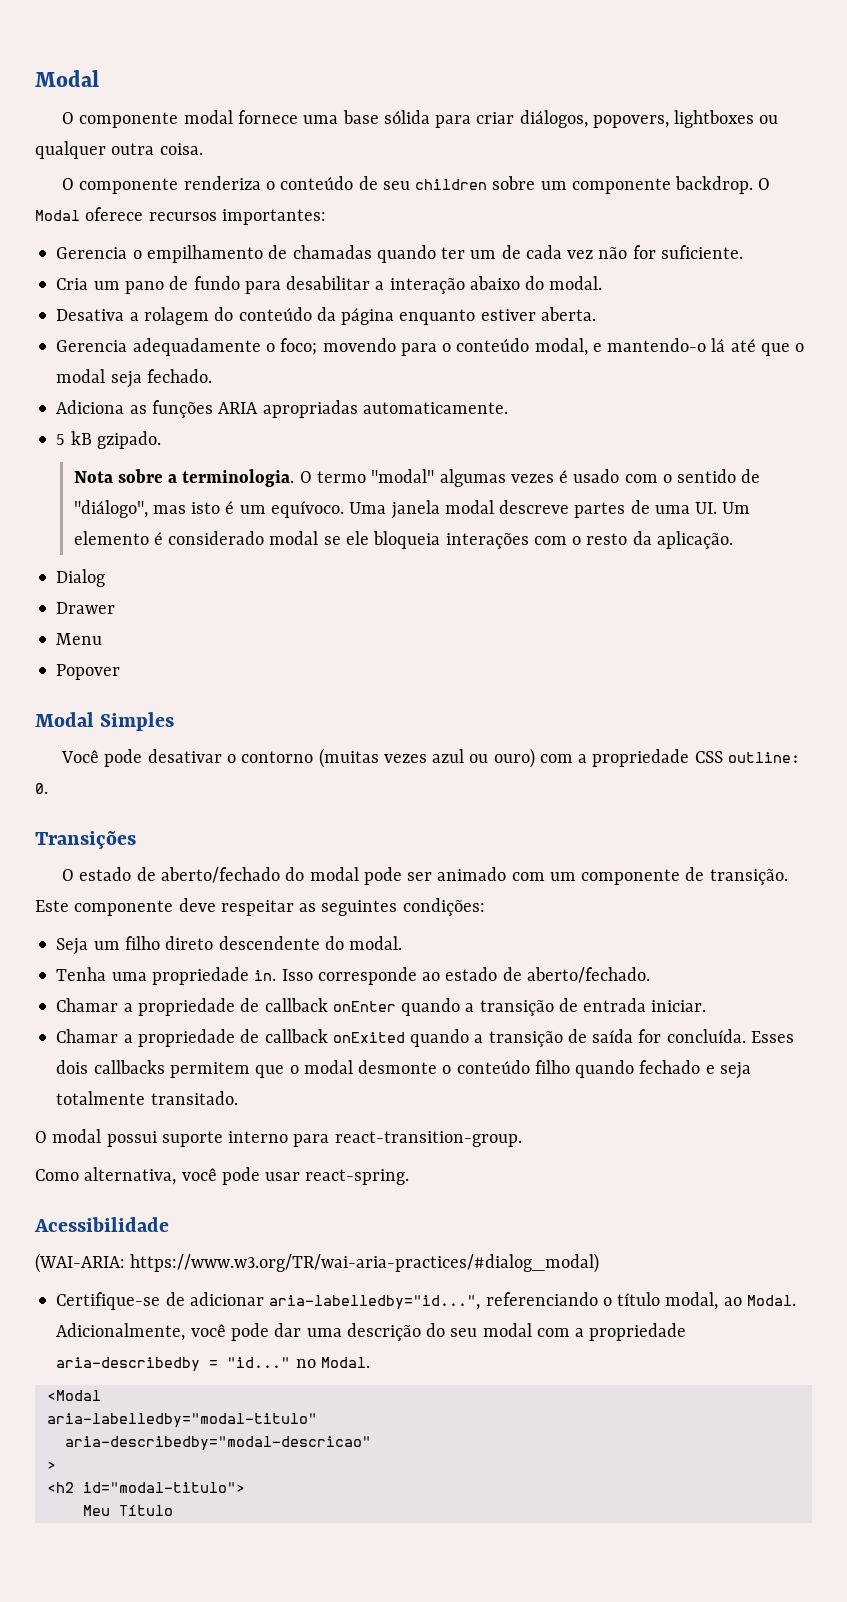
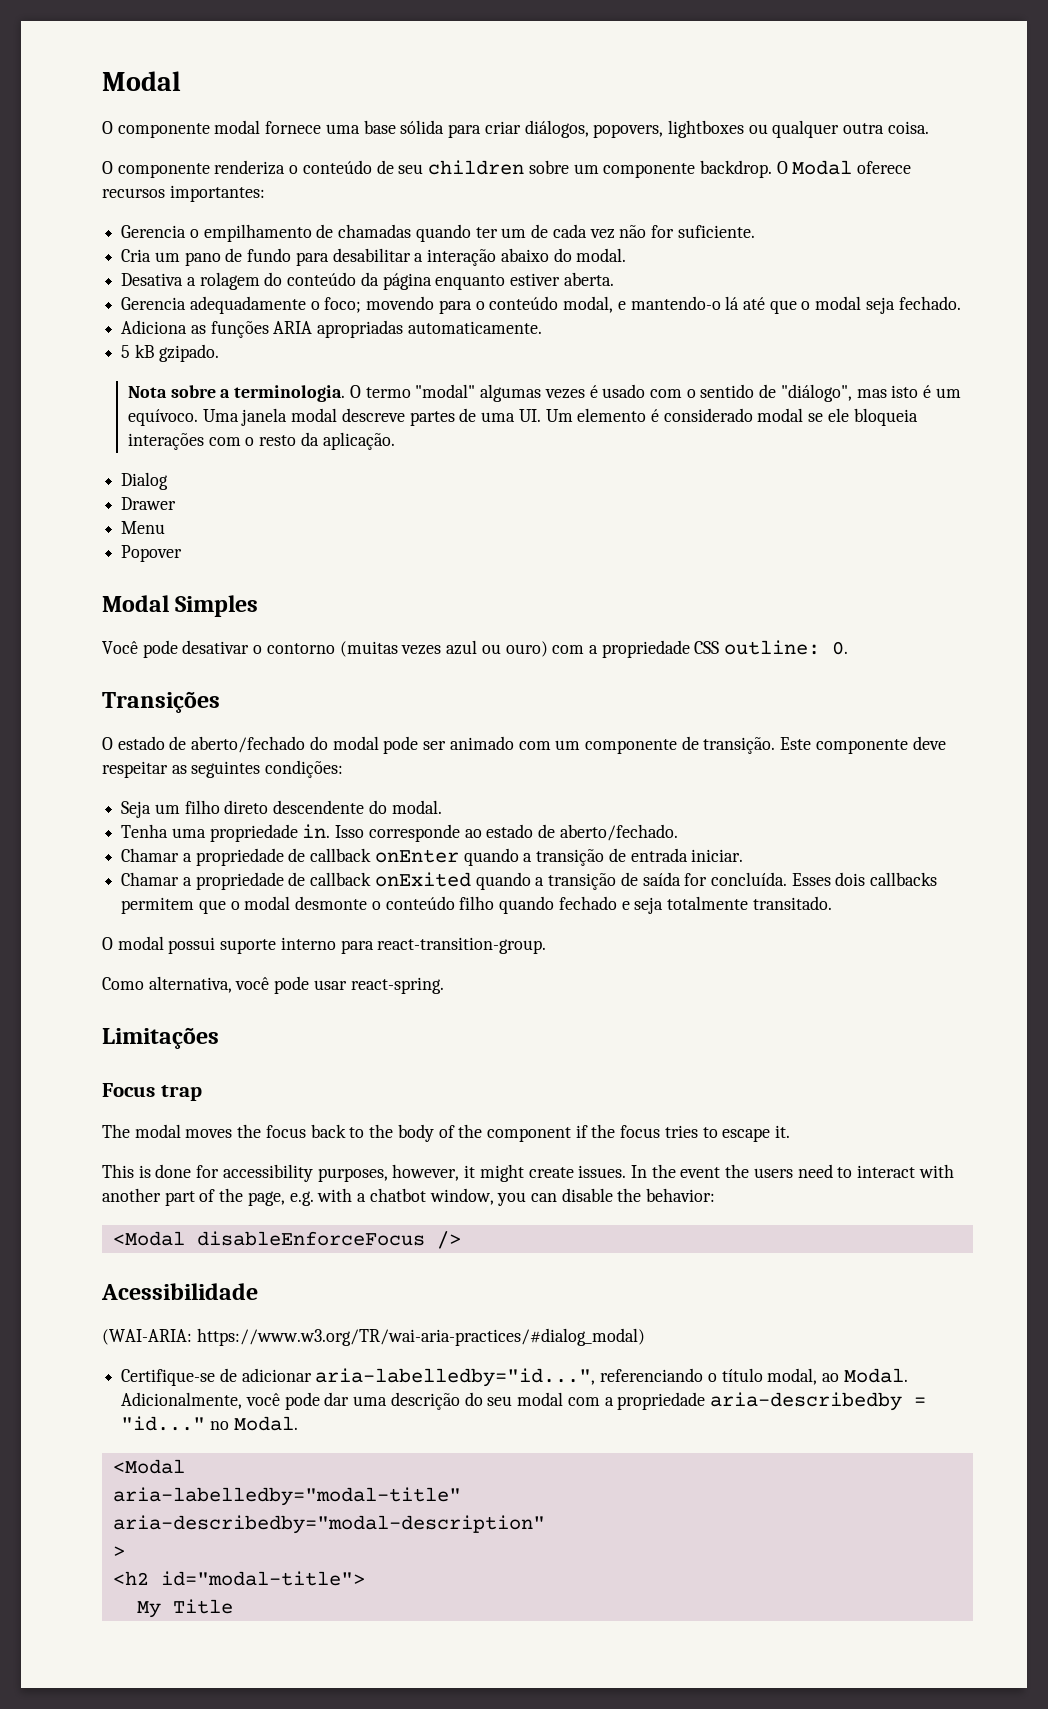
(410, 1177) none -> [102,1027,219,1049] [102,1083,202,1101] [102,1124,791,1142] [102,1164,954,1182] [102,1188,716,1206] [112,1231,461,1249] // Limitações // Focus trap // The modal moves the focus back to the body of the component if the focus tries to escape it. // This is done for accessibility purposes, however, it might create issues. In the event the users need to interact with another part of the page, e.g. with a chatbot window, you can disable the behavior: // <Modal disableEnforceFocus />
[46,1413,317,1427] [64,1436,371,1450] aria-labelledby="modal-titulo" // aria-describedby="modal-descricao" -> [112,1487,461,1506] [112,1515,545,1534] aria-labelledby="modal-title" // aria-describedby="modal-description"
[82,1482,245,1493] [82,1505,173,1516] id="modal-titulo"> // Meu Título -> [160,1571,365,1586] [136,1599,233,1618] id="modal-title"> // My Title

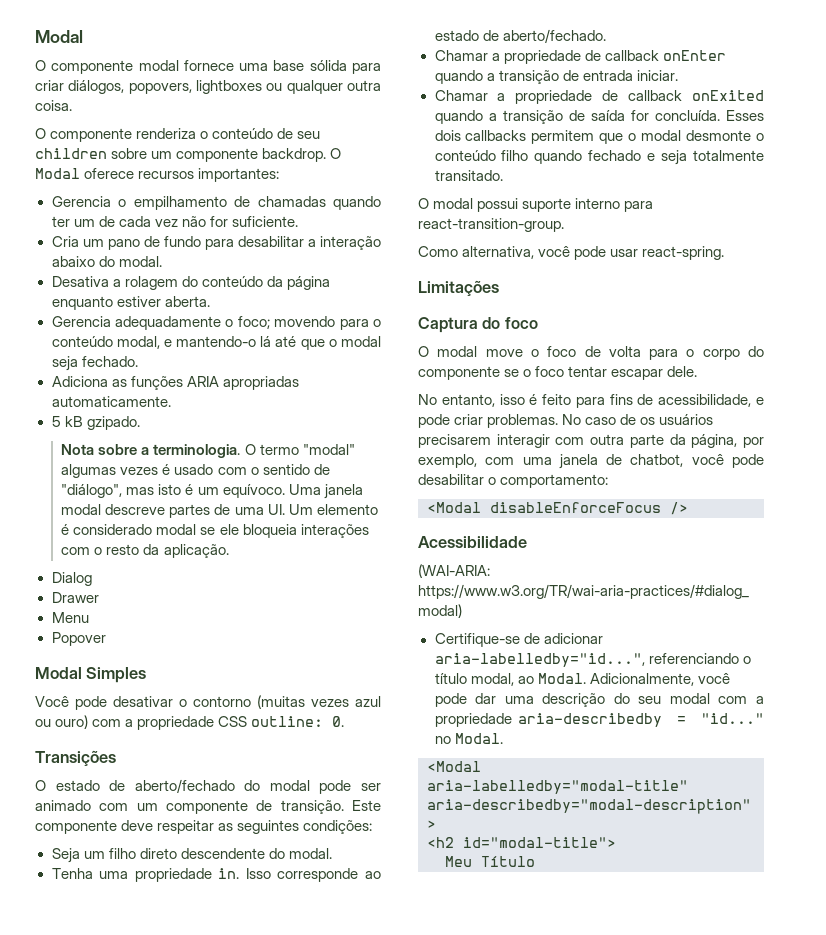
[102,1083,202,1101] [102,1124,791,1142] [102,1164,954,1182] [102,1188,716,1206] Focus trap // The modal moves the focus back to the body of the component if the focus tries to escape it. // This is done for accessibility purposes, however, it might create issues. In the event the users need to interact with another part of the page, e.g. with a chatbot window, you can disable the behavior: -> [418,317,538,333] [418,346,764,360] [418,366,698,380] [418,394,764,408] [418,414,714,428] [418,434,764,448] [418,454,764,469] [418,474,609,488] Captura do foco // O modal move o foco de volta para o corpo do componente se o foco tentar escapar dele. // No entanto, isso é feito para fins de acessibilidade, e pode criar problemas. No caso de os usuários precisarem interagir com outra parte da página, por exemplo, com uma janela de chatbot, você pode desabilitar o comportamento:
[136,1599,233,1618] My Title -> [445,856,535,867] Meu Título

